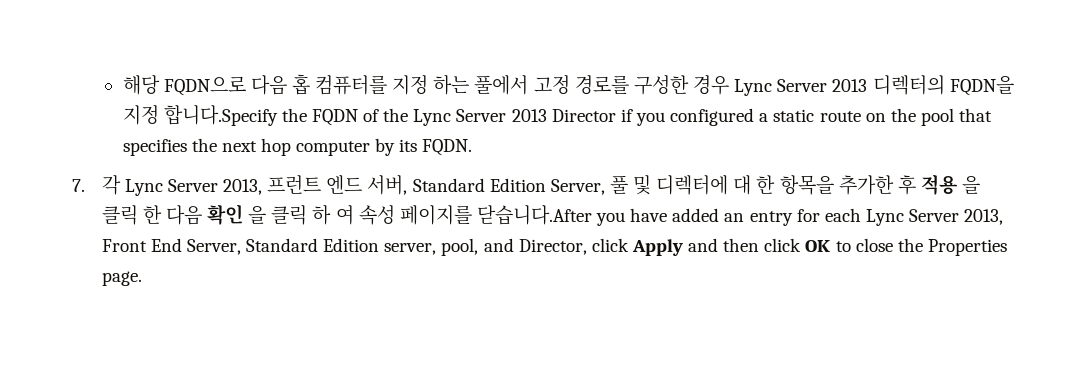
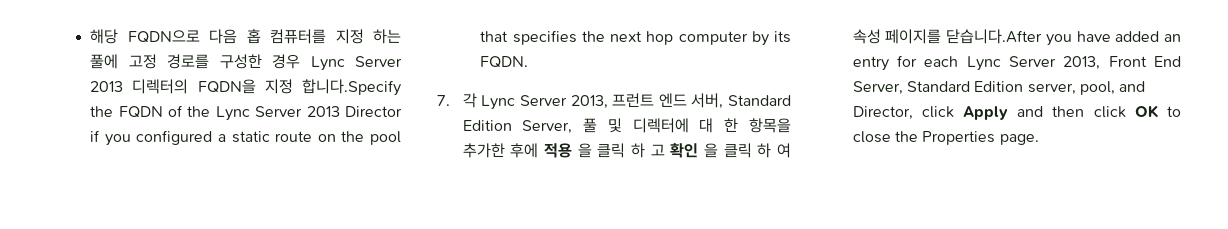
[474,75,529,95] 풀에서 -> [90,54,119,69] 풀에
[897,175,916,195] 후 -> [510,143,539,158] 후에
[142,205,202,225] 한 다음 -> [631,143,665,158] 하 고

